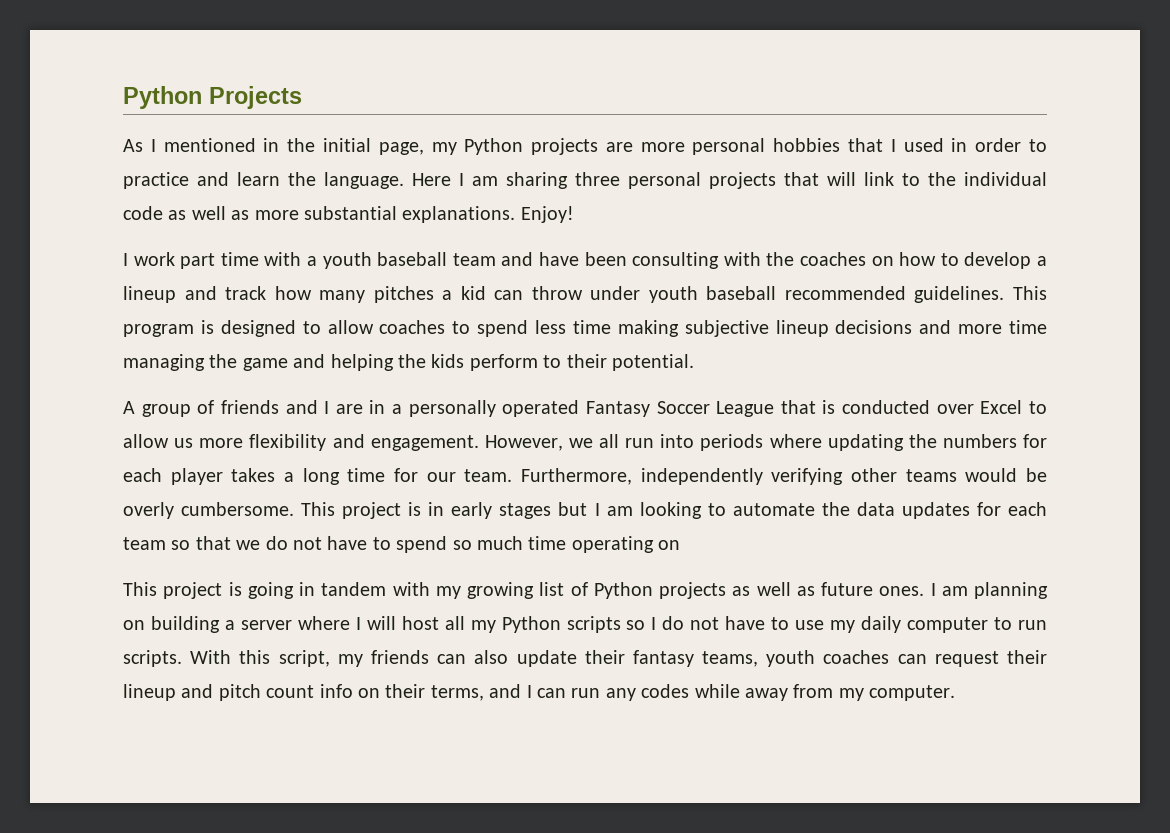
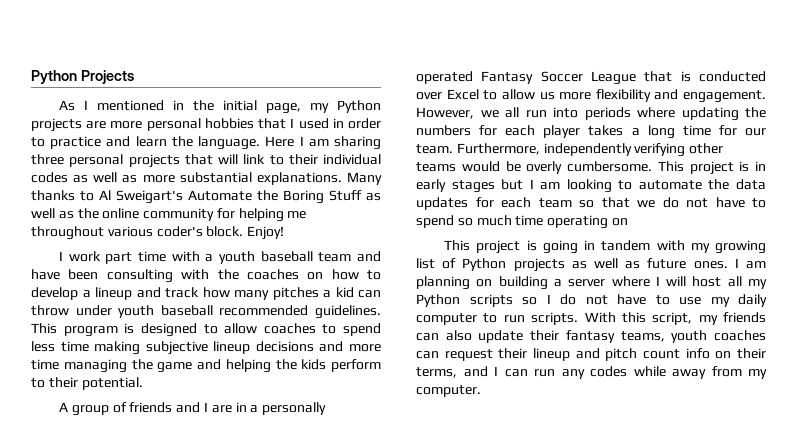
[928,172,1047,186] [123,206,163,220] the individual code -> [288,154,381,165] [31,172,68,183] their individual codes
(516, 214) none -> [346,172,382,185] [31,190,381,204] [31,208,307,222] [31,226,244,240] Many thanks to Al Sweigart's Automate the Boring Stuff as well as the online community for helping me throughout various coder's block.

